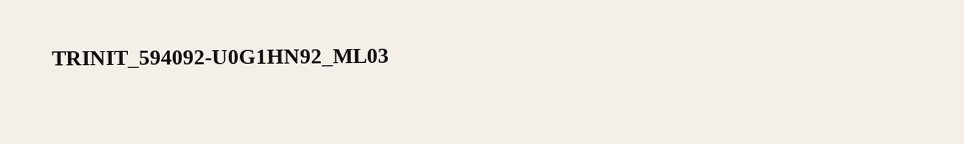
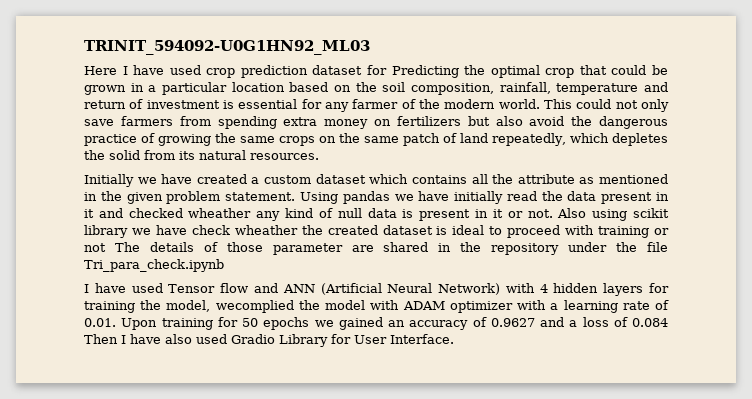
(389, 59) none -> [84,65,668,78] [84,82,669,95] [84,99,669,112] [84,116,668,129] [84,133,668,146] [84,150,319,160] [84,174,669,187] [84,191,669,204] [84,208,669,221] [84,225,670,238] [84,242,668,255] [84,259,224,272] [84,283,669,296] [84,300,669,313] [84,317,668,330] [84,334,454,347] // Here I have used crop prediction dataset for Predicting the optimal crop that could be grown in a particular location based on the soil composition, rainfall, temperature and return of investment is essential for any farmer of the modern world. This could not only save farmers from spending extra money on fertilizers but also avoid the dangerous practice of growing the same crops on the same patch of land repeatedly, which depletes the solid from its natural resources. // Initially we have created a custom dataset which contains all the attribute as mentioned in the given problem statement. Using pandas we have initially read the data present in it and checked wheather any kind of null data is present in it or not. Also using scikit library we have check wheather the created dataset is ideal to proceed with training or not The details of those parameter are shared in the repository under the file Tri_para_check.ipynb // I have used Tensor flow and ANN (Artificial Neural Network) with 4 hidden layers for training the model, wecomplied the model with ADAM optimizer with a learning rate of 0.01. Upon training for 50 epochs we gained an accuracy of 0.9627 and a loss of 0.084 Then I have also used Gradio Library for User Interface.

